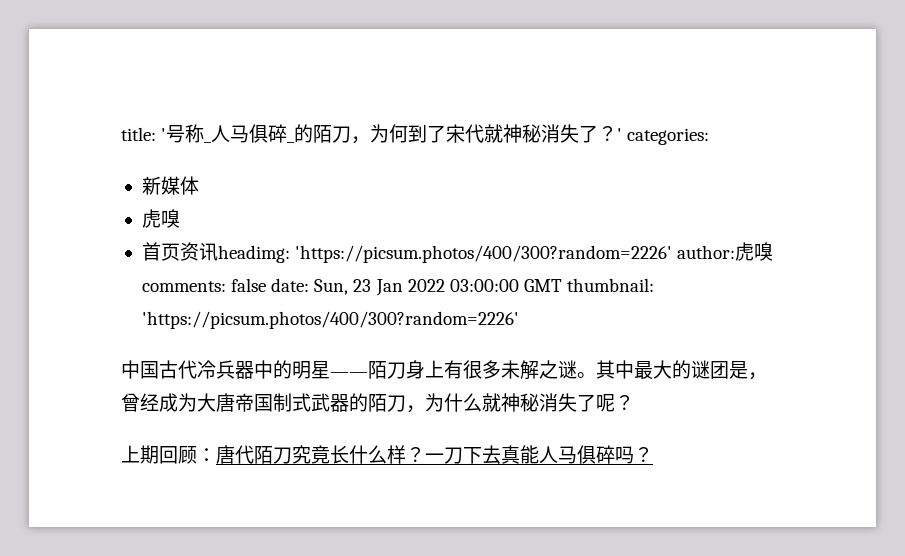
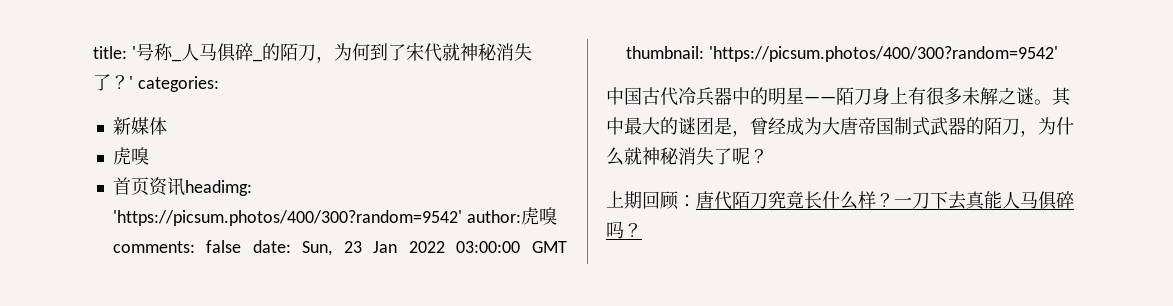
[295,245,673,263] 'https://picsum.photos/400/300?random=2226' -> [112,210,462,226] 'https://picsum.photos/400/300?random=9542'
[141,311,519,329] 'https://picsum.photos/400/300?random=2226' -> [708,46,1058,62] 'https://picsum.photos/400/300?random=9542'

